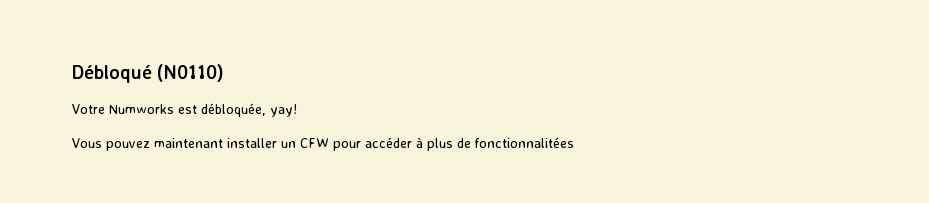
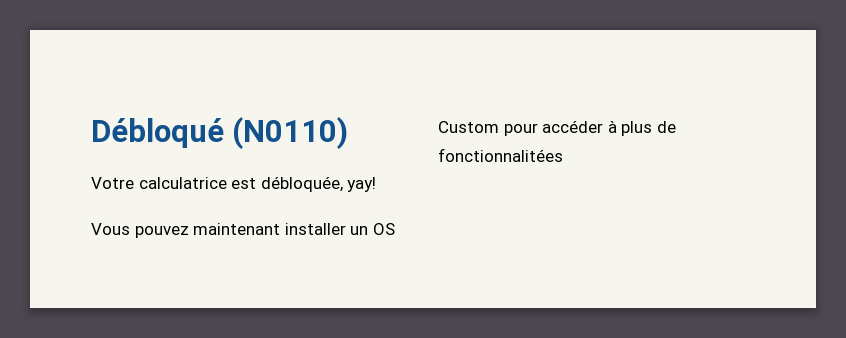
[109,104,174,114] Numworks -> [138,177,227,189] calculatrice
[300,138,329,148] CFW -> [372,223,395,235] [438,121,499,133] OS Custom

